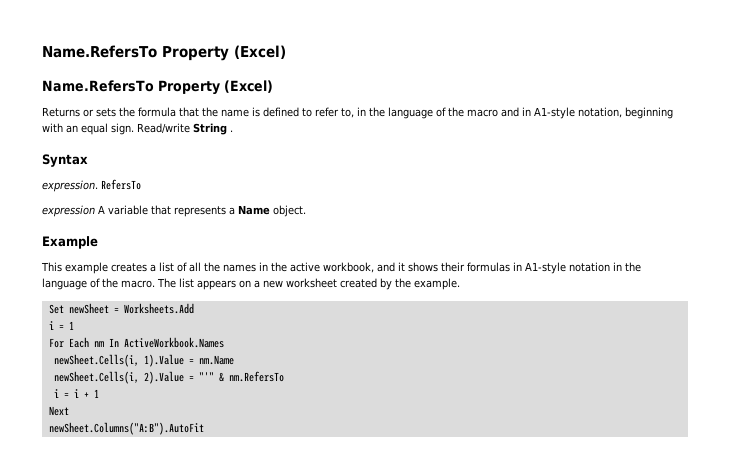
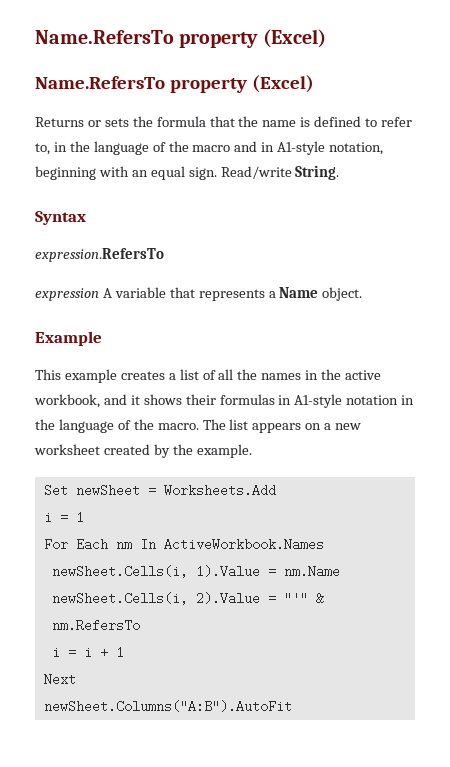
[42,45,229,61] Name.RefersTo Property -> [35,30,259,48] Name.RefersTo property
[157,80,220,95] Property -> [169,78,247,93] property
[193,123,233,135] String . -> [295,165,340,180] String.
[42,179,141,192] expression. RefersTo -> [35,248,164,262] expression.RefersTo

